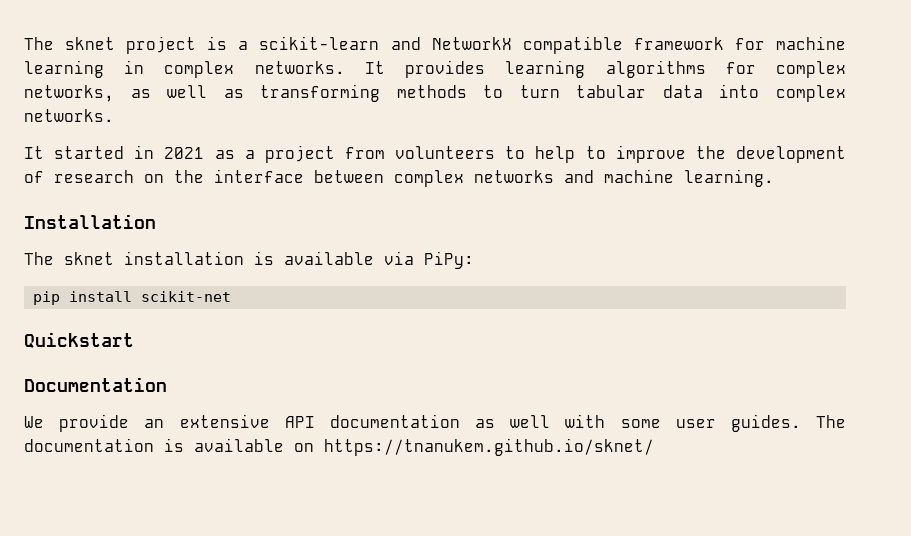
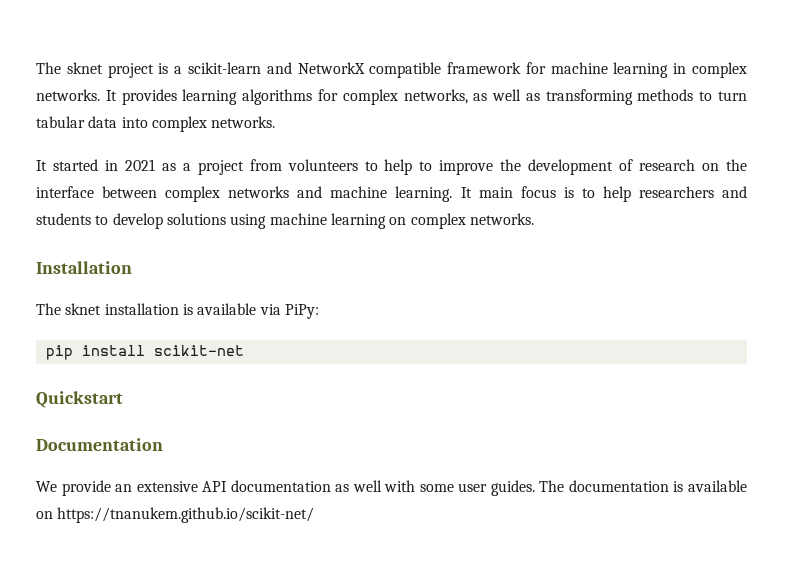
(774, 178) none -> [460,186,747,202] [36,213,534,229] It main focus is to help researchers and students to develop solutions using machine learning on complex networks.
[324,438,654,456] https://tnanukem.github.io/sknet/ -> [57,507,315,523] https://tnanukem.github.io/scikit-net/

